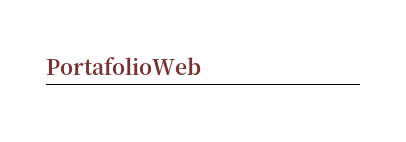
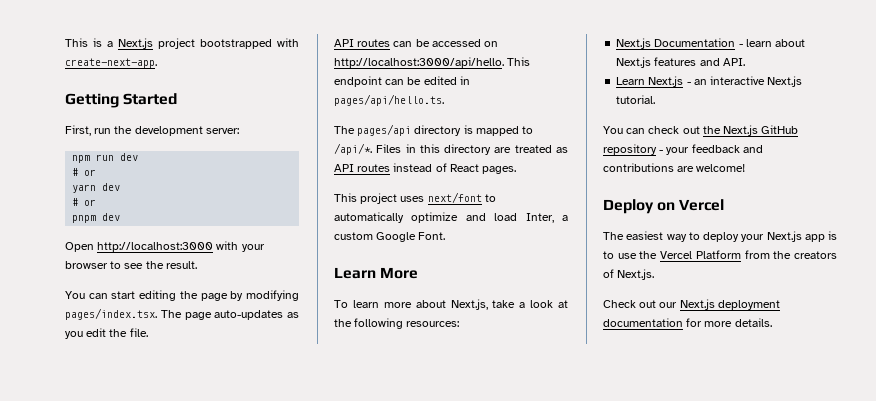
[46,57,201,75] PortafolioWeb -> [65,38,299,49] [65,58,157,68] [65,93,178,108] [65,125,239,136] [72,153,139,163] [72,168,97,176] [72,183,121,193] [72,198,97,206] [72,213,121,223] [65,241,265,252] [65,261,197,269] [65,290,299,301] [65,308,299,320] [65,328,148,339] [334,39,499,47] [334,57,531,68] [334,76,470,87] [334,94,444,106] [334,124,534,136] [334,143,568,155] [334,163,517,174] [334,192,496,204] [334,212,568,223] [334,232,446,242] [334,267,419,279] [334,299,568,310] [334,318,460,329] [616,38,806,49] [616,57,745,68] [616,76,803,87] [616,95,656,104] [603,125,799,136] [603,144,763,155] [603,163,746,172] [603,199,725,214] [603,231,837,242] [603,250,837,259] [603,269,655,280] [603,299,780,310] [603,318,772,327] This is a Next.js project bootstrapped with create-next-app. // Getting Started // First, run the development server: // npm run dev // # or // yarn dev // # or // pnpm dev // Open http://localhost:3000 with your browser to see the result. // You can start editing the page by modifying pages/index.tsx. The page auto-updates as you edit the file. // API routes can be accessed on http://localhost:3000/api/hello. This endpoint can be edited in pages/api/hello.ts. // The pages/api directory is mapped to /api/*. Files in this directory are treated as API routes instead of React pages. // This project uses next/font to automatically optimize and load Inter, a custom Google Font. // Learn More // To learn more about Next.js, take a look at the following resources: // Next.js Documentation - learn about Next.js features and API. // Learn Next.js - an interactive Next.js tutorial. // You can check out the Next.js GitHub repository - your feedback and contributions are welcome! // Deploy on Vercel // The easiest way to deploy your Next.js app is to use the Vercel Platform from the creators of Next.js. // Check out our Next.js deployment documentation for more details.

